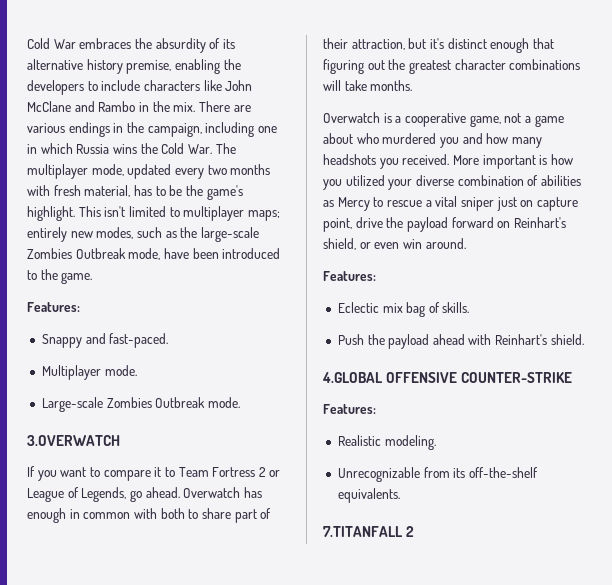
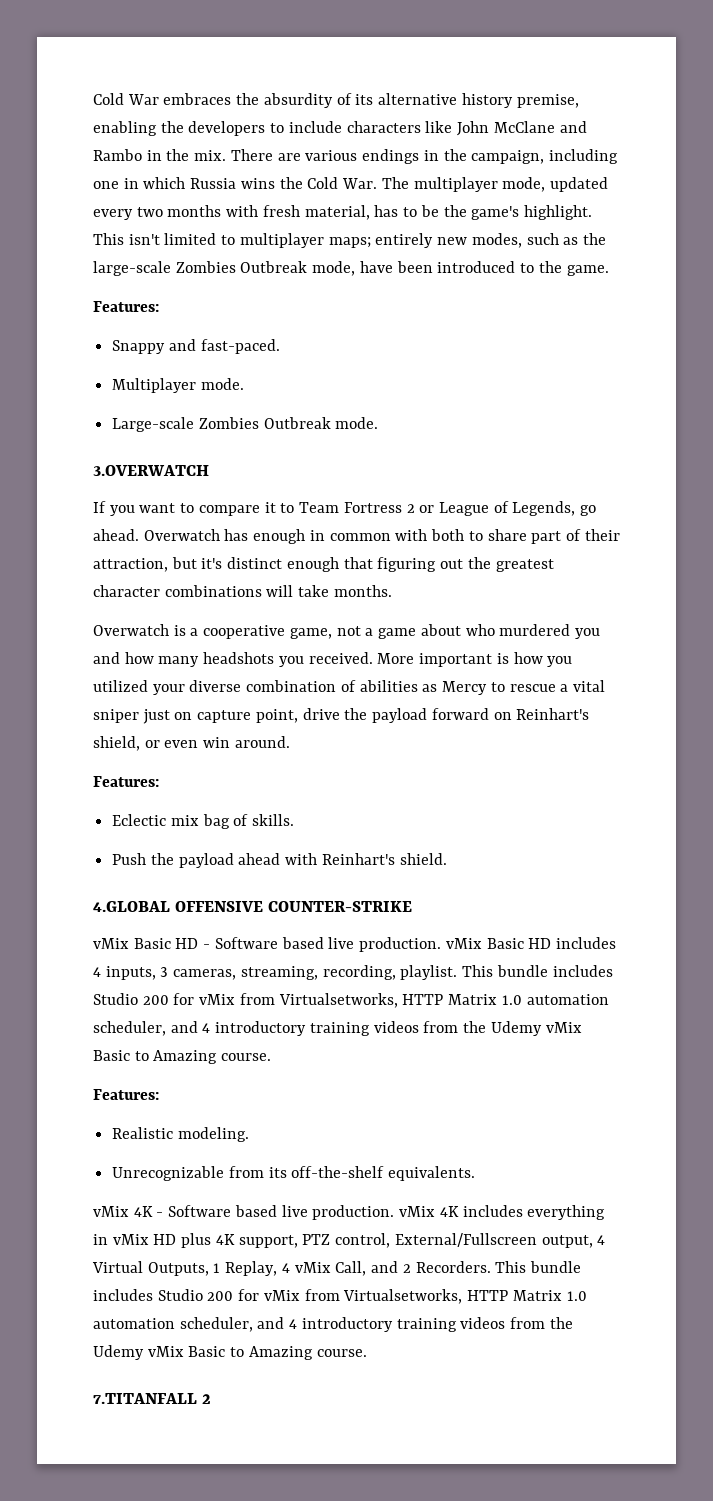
(573, 377) none -> [93,937,616,952] [93,965,613,980] [93,993,609,1008] [93,1021,582,1036] [93,1050,272,1064] // vMix Basic HD - Software based live production. vMix Basic HD includes 4 inputs, 3 cameras, streaming, recording, playlist. This bundle includes Studio 200 for vMix from Virtualsetworks, HTTP Matrix 1.0 automation scheduler, and 4 introductory training videos from the Udemy vMix Basic to Amazing course.
(400, 495) none -> [93,1205,606,1220] [93,1233,606,1248] [92,1261,581,1276] [93,1289,587,1304] [93,1317,573,1332] [93,1345,367,1360] // vMix 4K - Software based live production. vMix 4K includes everything in vMix HD plus 4K support, PTZ control, External/Fullscreen output, 4 Virtual Outputs, 1 Replay, 4 vMix Call, and 2 Recorders. This bundle includes Studio 200 for vMix from Virtualsetworks, HTTP Matrix 1.0 automation scheduler, and 4 introductory training videos from the Udemy vMix Basic to Amazing course.

